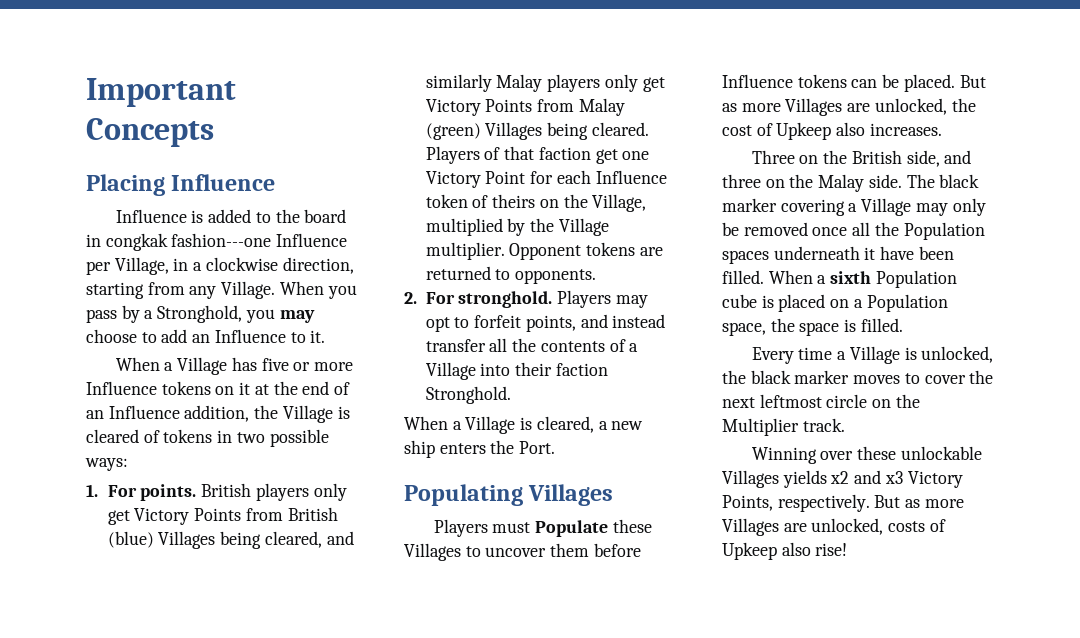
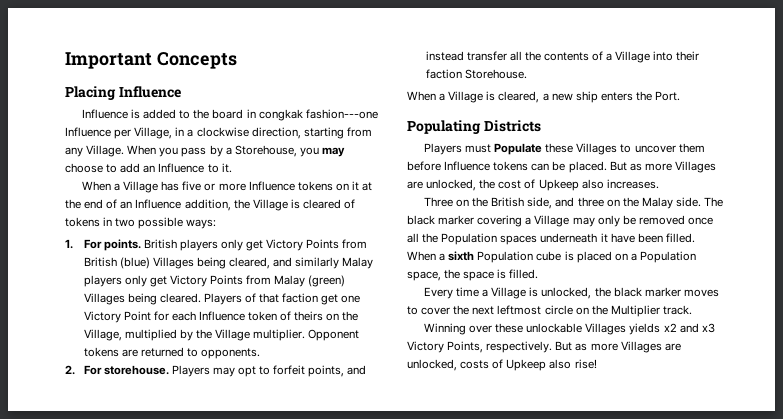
[157,305,243,323] Stronghold, -> [234,145,297,157] Storehouse,
[458,291,553,308] stronghold. -> [103,365,169,375] storehouse.
[425,386,511,404] Stronghold. -> [464,69,527,79] Storehouse.
[528,484,614,506] Villages -> [483,120,541,132] Districts

